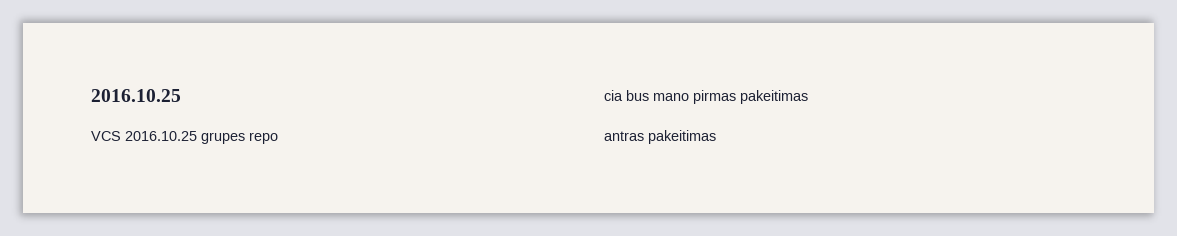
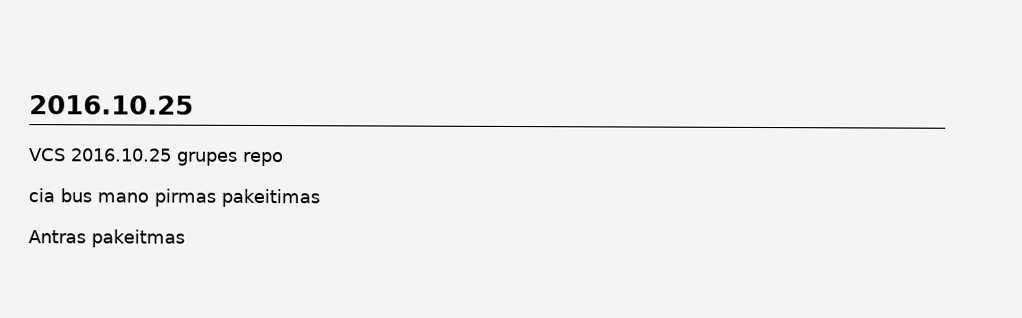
[604,130,716,144] antras pakeitimas -> [28,229,185,248] Antras pakeitmas

